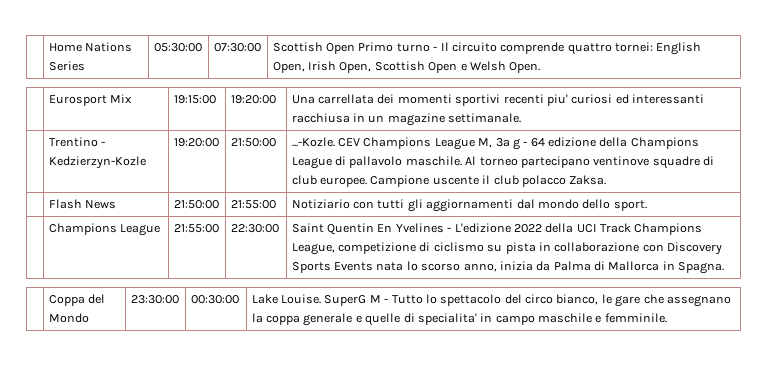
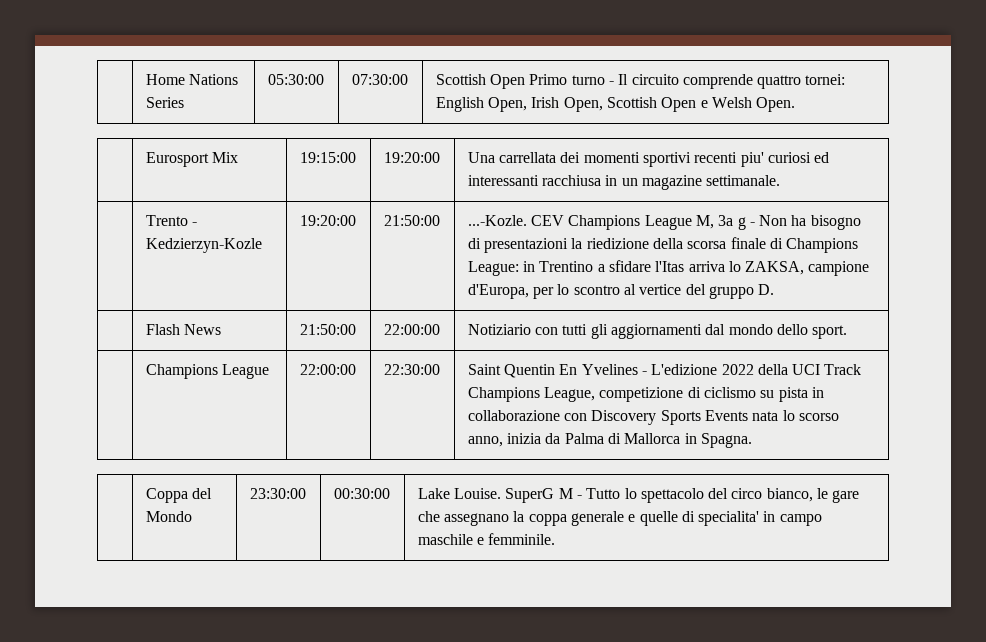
[48,137,98,147] Trentino -> [145,215,188,226] Trento
[530,137,699,149] [291,156,715,169] [291,175,607,187] 64 edizione della Champions League di pallavolo maschile. Al torneo partecipano ventinove squadre di club europee. Campione uscente il club polacco Zaksa. -> [759,215,861,230] [467,237,859,253] [467,260,870,276] [467,284,775,299] Non ha bisogno di presentazioni la riedizione della scorsa finale di Champions League: in Trentino a sfidare l'Itas arriva lo ZAKSA, campione d'Europa, per lo scontro al vertice del gruppo D.
[230,200,276,209] 21:55:00 -> [383,324,440,335] 22:00:00
[173,224,219,233] 21:55:00 -> [299,364,356,375] 22:00:00

